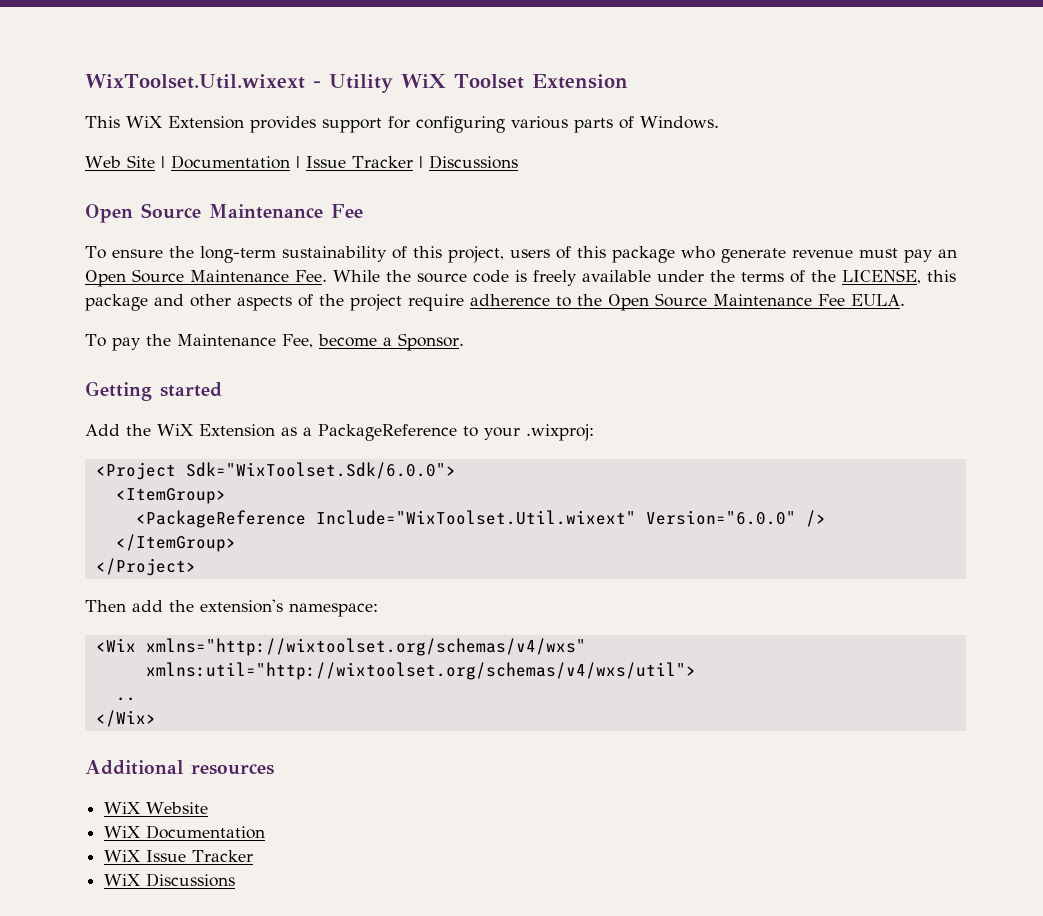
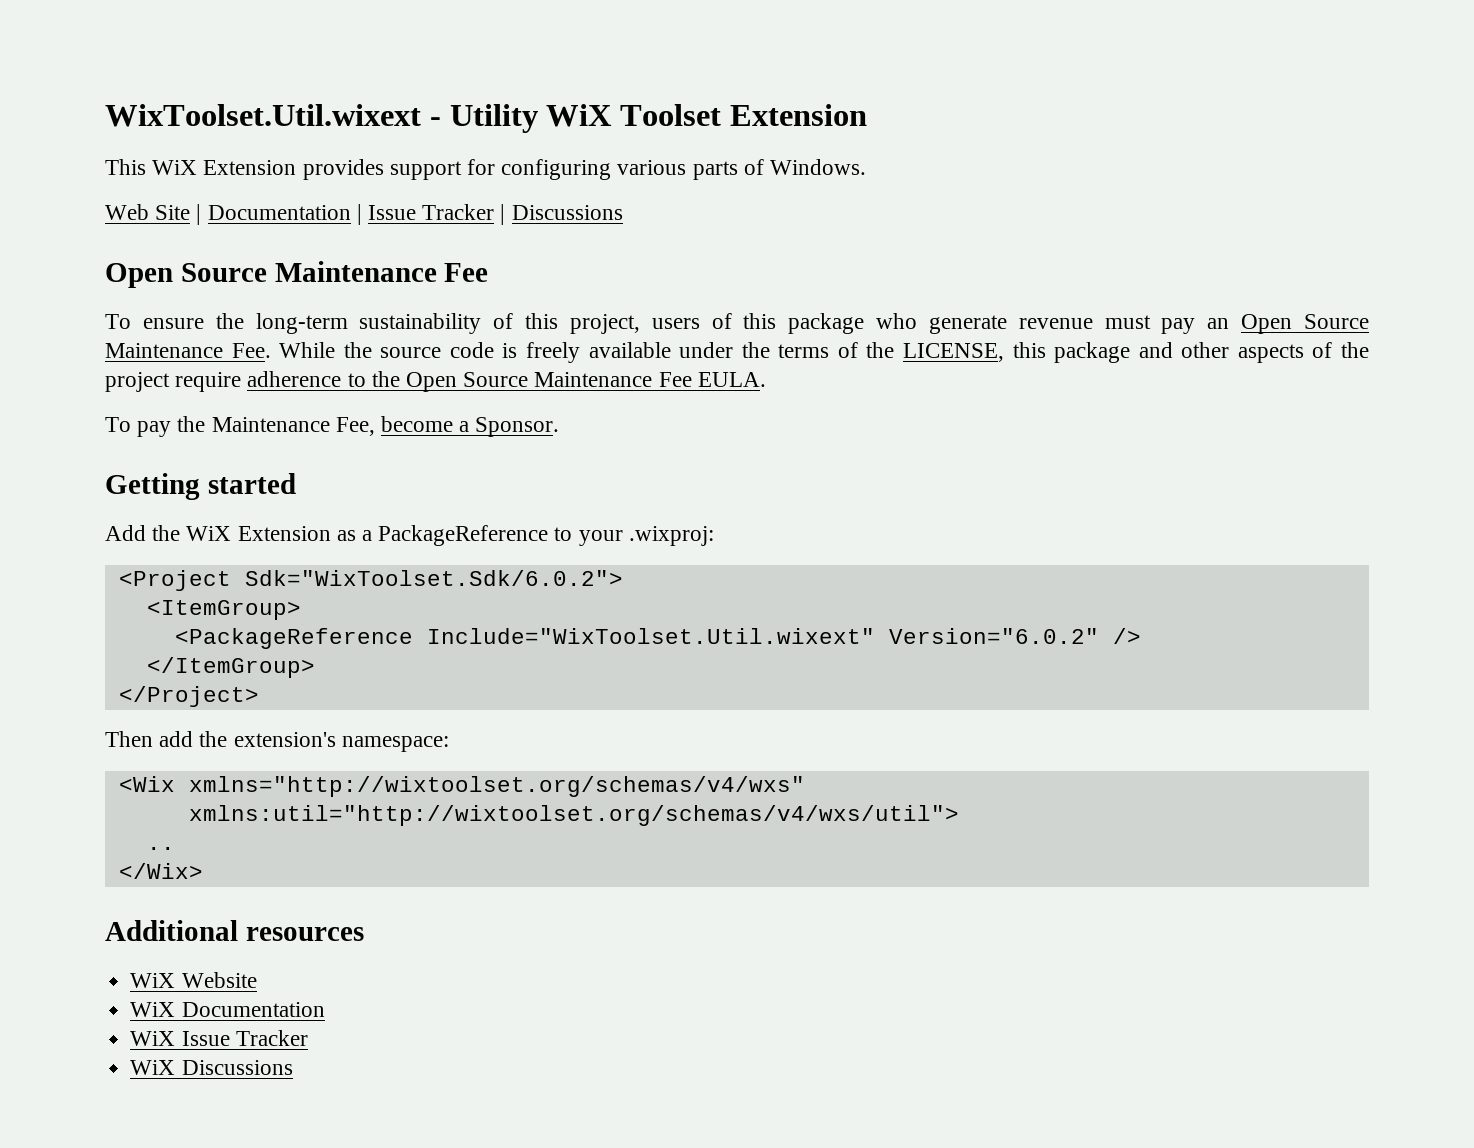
[185,462,456,479] Sdk="WixToolset.Sdk/6.0.0"> -> [244,570,623,586] Sdk="WixToolset.Sdk/6.0.2">
[645,510,796,525] Version="6.0.0" -> [888,628,1099,644] Version="6.0.2"

